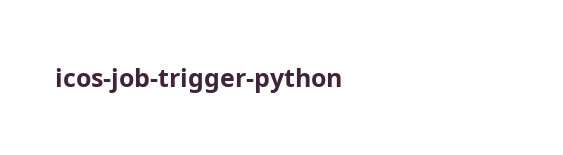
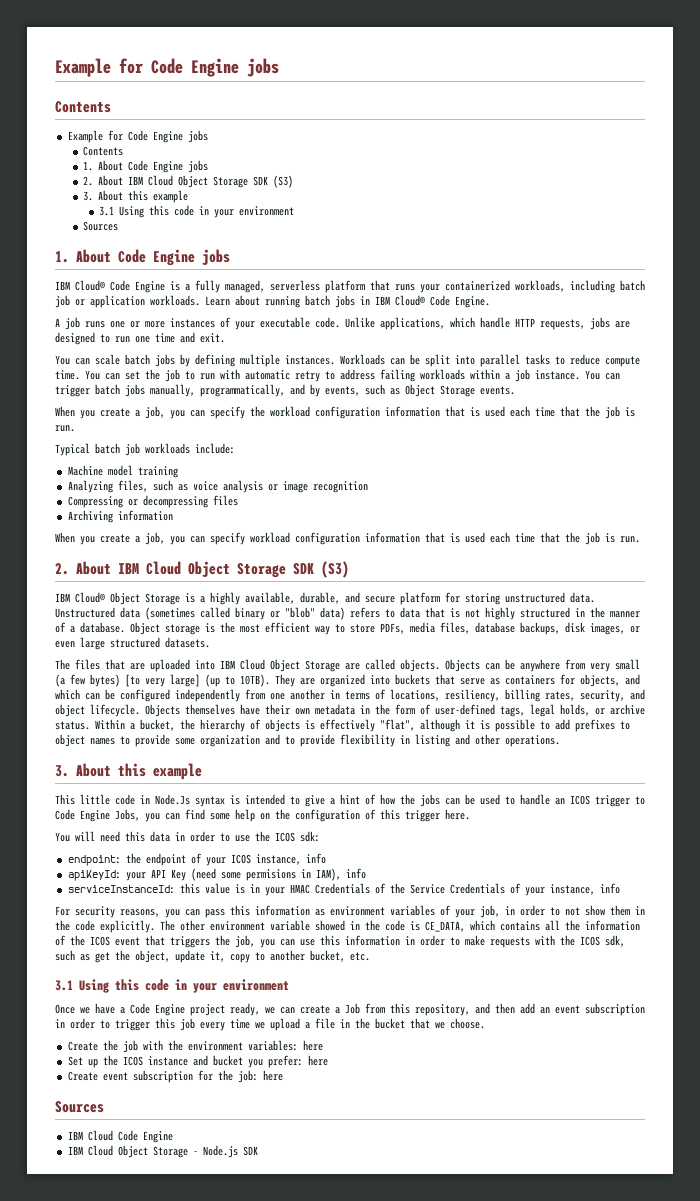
[55,68,342,93] icos-job-trigger-python -> [55,58,279,77] [55,101,111,113] [67,130,208,143] [83,146,124,156] [83,160,209,173] [83,175,294,188] [83,190,189,203] [99,205,295,218] [83,221,119,231] [55,249,230,266] [55,280,645,293] [55,295,490,308] [55,317,630,330] [55,332,225,345] [55,354,640,367] [55,369,620,382] [55,384,515,397] [55,406,635,419] [55,425,75,432] [55,443,235,456] [67,465,178,478] [67,480,368,493] [67,495,238,508] [67,510,173,523] [55,532,640,545] [55,561,349,578] [55,592,595,605] [55,607,640,620] [55,622,640,635] [55,637,210,650] [55,659,640,672] [55,674,640,687] [55,689,645,702] [55,704,645,717] [55,719,630,732] [55,734,560,747] [55,763,202,780] [55,794,645,807] [55,809,470,822] [55,831,320,842] [67,853,326,866] [67,868,366,881] [67,883,620,896] [55,905,645,918] [55,920,640,933] [55,935,625,948] [55,950,370,963] [55,979,289,993] [55,1003,645,1016] [55,1018,485,1031] [67,1040,323,1053] [67,1055,328,1068] [67,1070,283,1083] [55,1101,104,1113] [67,1130,173,1143] [67,1145,258,1158] Example for Code Engine jobs // Contents // Example for Code Engine jobs // Contents // 1. About Code Engine jobs // 2. About IBM Cloud Object Storage SDK (S3) // 3. About this example // 3.1 Using this code in your environment // Sources // 1. About Code Engine jobs // IBM Cloud® Code Engine is a fully managed, serverless platform that runs your containerized workloads, including batch job or application workloads. Learn about running batch jobs in IBM Cloud® Code Engine. // A job runs one or more instances of your executable code. Unlike applications, which handle HTTP requests, jobs are designed to run one time and exit. // You can scale batch jobs by defining multiple instances. Workloads can be split into parallel tasks to reduce compute time. You can set the job to run with automatic retry to address failing workloads within a job instance. You can trigger batch jobs manually, programmatically, and by events, such as Object Storage events. // When you create a job, you can specify the workload configuration information that is used each time that the job is run. // Typical batch job workloads include: // Machine model training // Analyzing files, such as voice analysis or image recognition // Compressing or decompressing files // Archiving information // When you create a job, you can specify workload configuration information that is used each time that the job is run. // 2. About IBM Cloud Object Storage SDK (S3) // IBM Cloud® Object Storage is a highly available, durable, and secure platform for storing unstructured data. Unstructured data (sometimes called binary or "blob" data) refers to data that is not highly structured in the manner of a database. Object storage is the most efficient way to store PDFs, media files, database backups, disk images, or even large structured datasets. // The files that are uploaded into IBM Cloud Object Storage are called objects. Objects can be anywhere from very small (a few bytes) [to very large] (up to 10TB). They are organized into buckets that serve as containers for objects, and which can be configured independently from one another in terms of locations, resiliency, billing rates, security, and object lifecycle. Objects themselves have their own metadata in the form of user-defined tags, legal holds, or archive status. Within a bucket, the hierarchy of objects is effectively "flat", although it is possible to add prefixes to object names to provide some organization and to provide flexibility in listing and other operations. // 3. About this example // This little code in Node.Js syntax is intended to give a hint of how the jobs can be used to handle an ICOS trigger to Code Engine Jobs, you can find some help on the configuration of this trigger here. // You will need this data in order to use the ICOS sdk: // endpoint: the endpoint of your ICOS instance, info // apiKeyId: your API Key (need some permisions in IAM), info // serviceInstanceId: this value is in your HMAC Credentials of the Service Credentials of your instance, info // For security reasons, you can pass this information as environment variables of your job, in order to not show them in the code explicitly. The other environment variable showed in the code is CE_DATA, which contains all the information of the ICOS event that triggers the job, you can use this information in order to make requests with the ICOS sdk, such as get the object, update it, copy to another bucket, etc. // 3.1 Using this code in your environment // Once we have a Code Engine project ready, we can create a Job from this repository, and then add an event subscription in order to trigger this job every time we upload a file in the bucket that we choose. // Create the job with the environment variables: here // Set up the ICOS instance and bucket you prefer: here // Create event subscription for the job: here // Sources // IBM Cloud Code Engine // IBM Cloud Object Storage - Node.js SDK

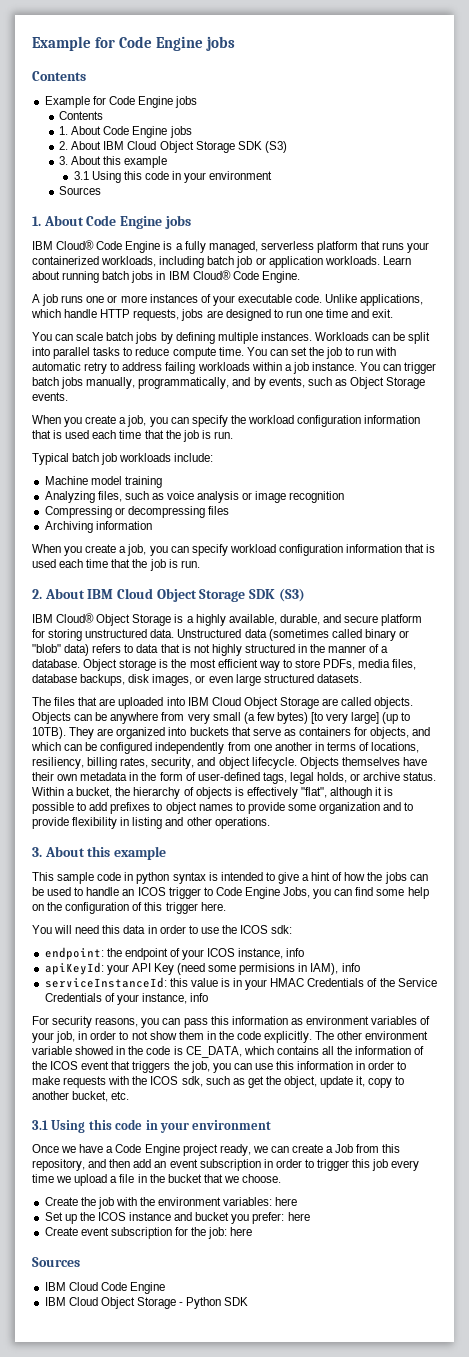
[80,794,190,805] little code in Node.Js -> [57,872,170,884] sample code in python
[202,1145,238,1158] Node.js -> [186,1297,222,1309] Python

